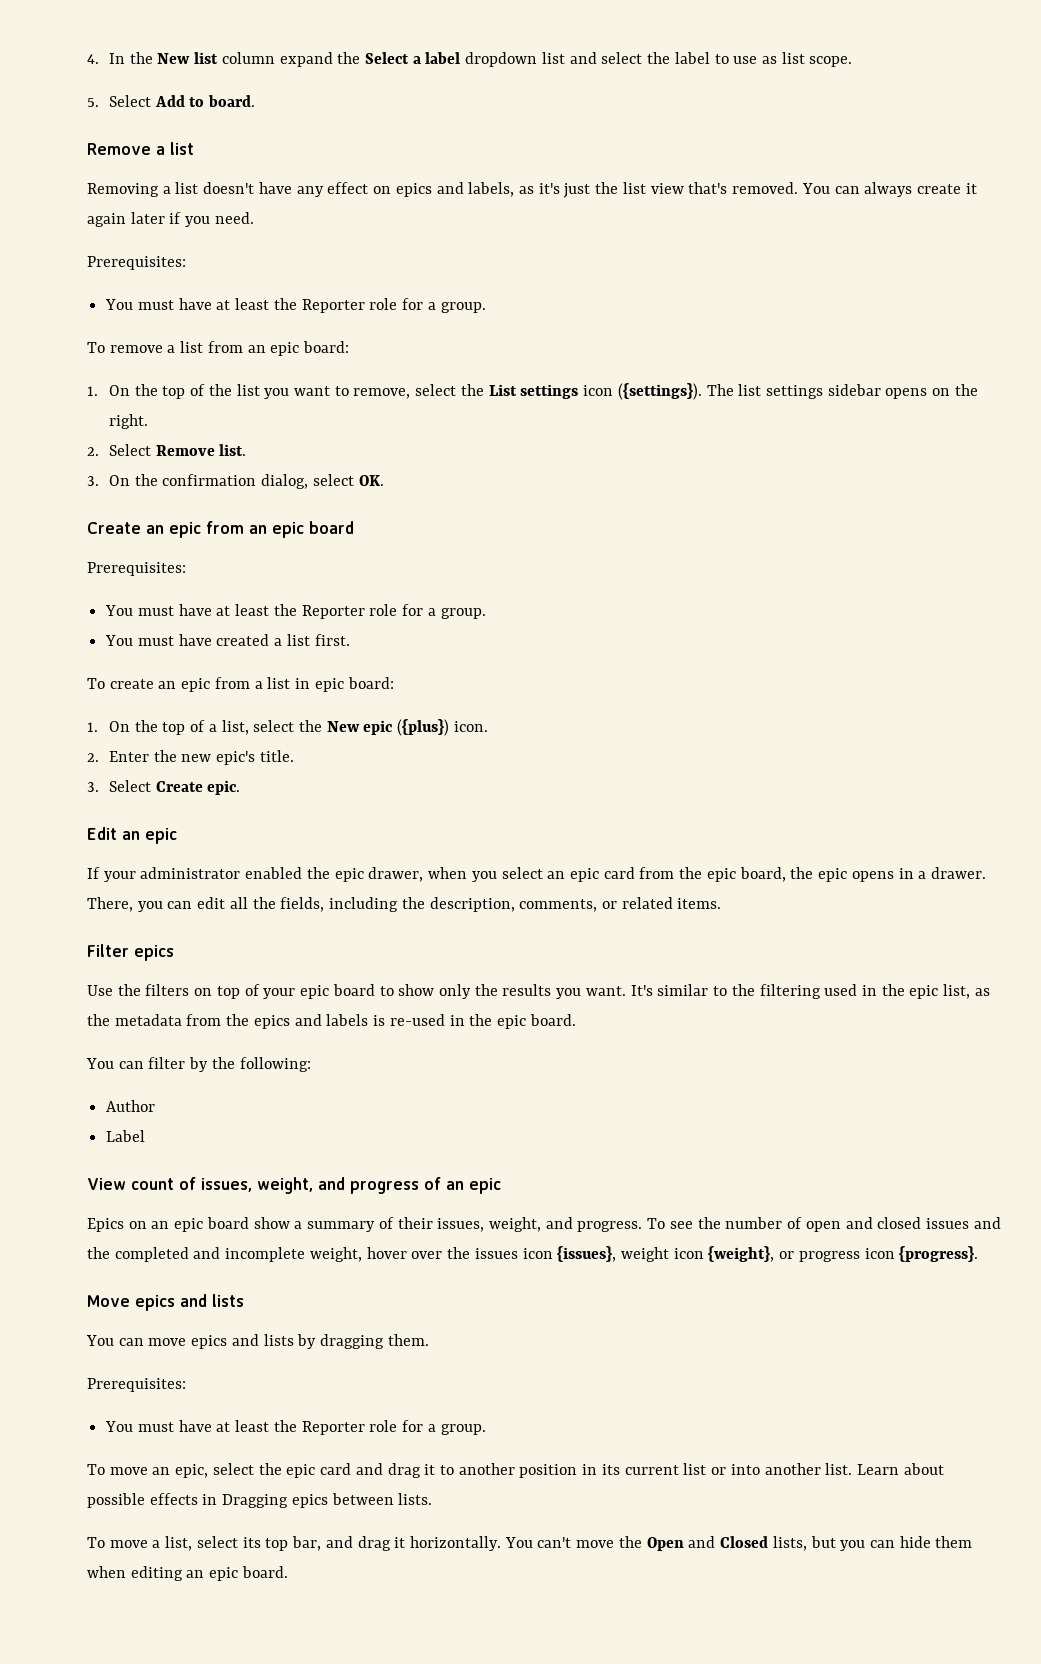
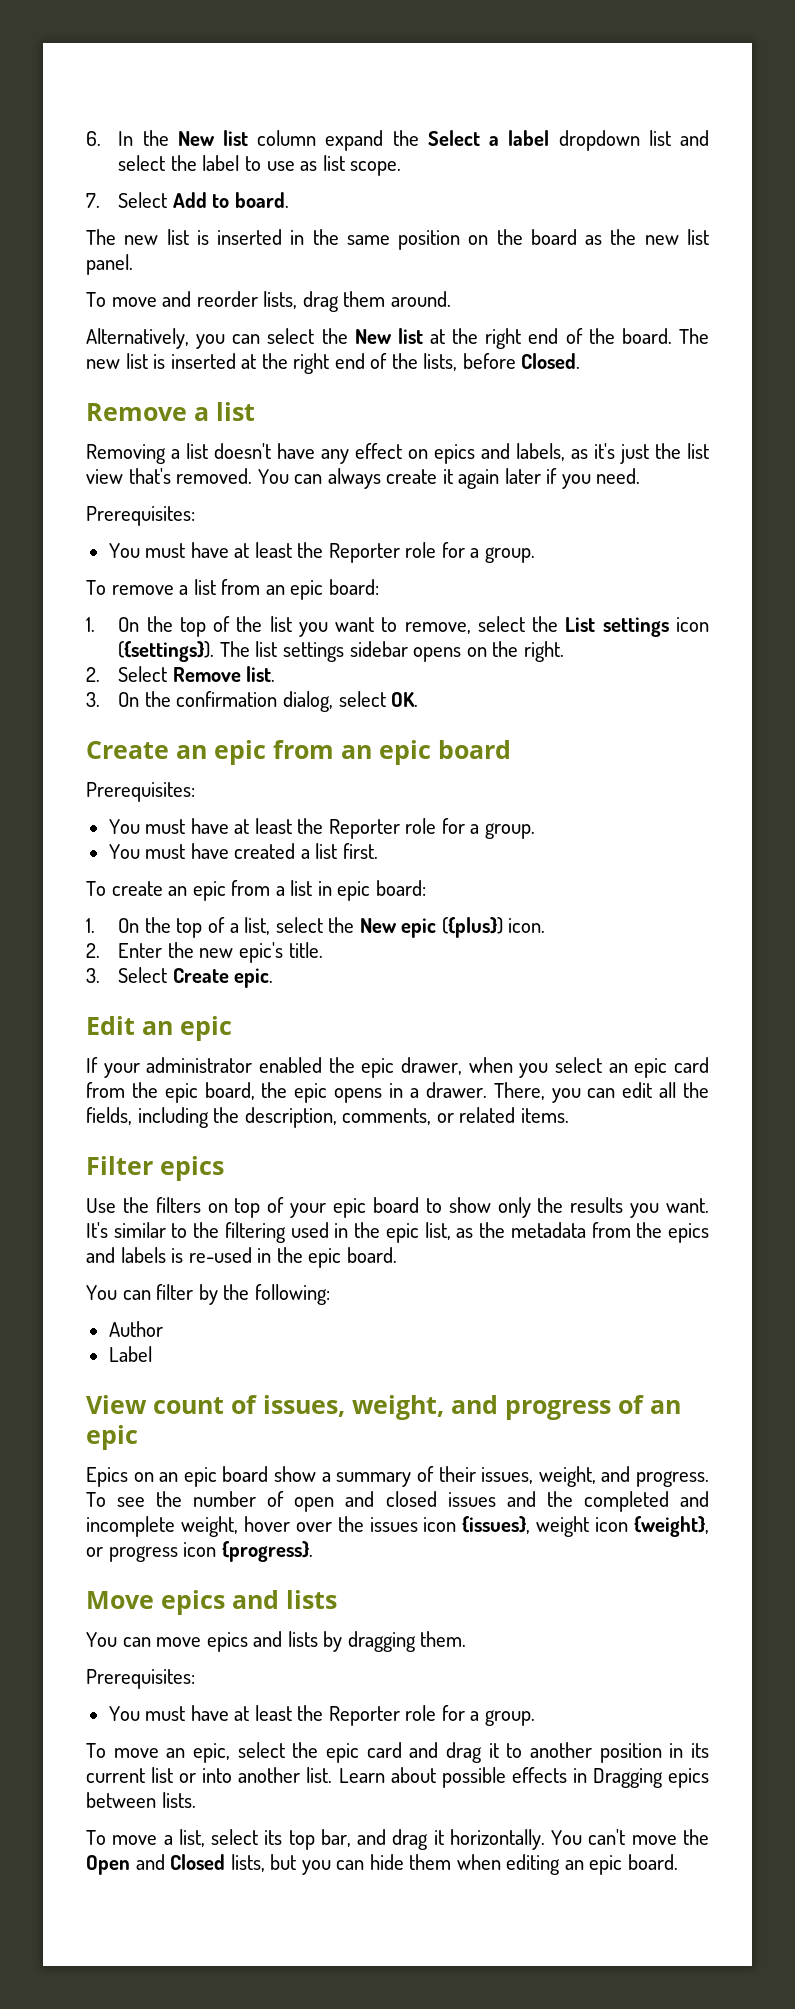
[87,54,99,64] 4. -> [86,131,101,146] 6.
[87,98,99,107] 5. -> [86,193,100,208] 7.
(256, 101) none -> [86,229,709,250] [86,254,133,275] [86,291,451,312] [86,328,710,349] [86,353,581,374] // The new list is inserted in the same position on the board as the new list panel. // To move and reorder lists, drag them around. // Alternatively, you can select the New list at the right end of the board. The new list is inserted at the right end of the lists, before Closed.

